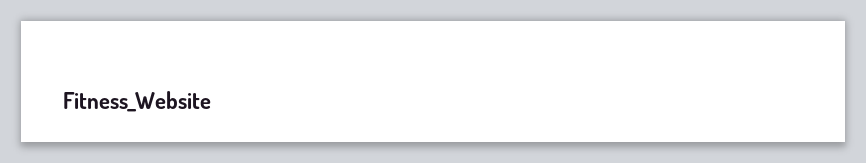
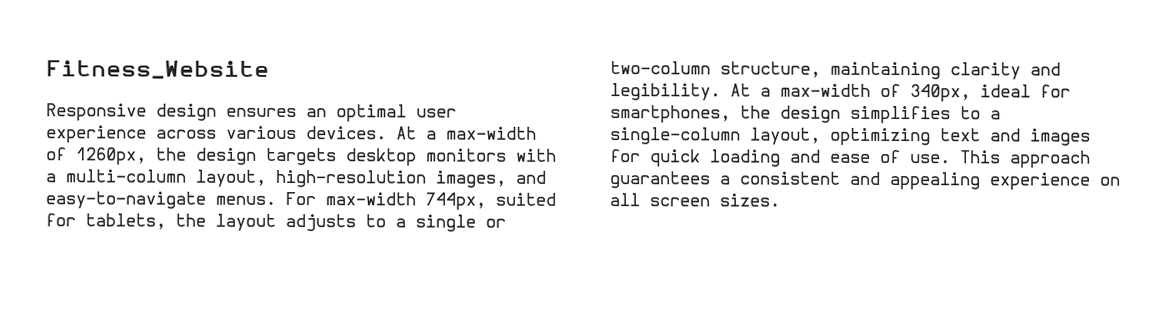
(211, 101) none -> [46,103,457,123] [46,125,537,144] [45,147,557,167] [45,169,546,188] [45,191,556,211] [45,213,506,232] [610,61,1061,80] [610,83,1071,103] [610,105,1001,125] [610,127,1091,147] [609,149,1091,169] [609,171,1120,191] [609,193,780,207] // Responsive design ensures an optimal user experience across various devices. At a max-width of 1260px, the design targets desktop monitors with a multi-column layout, high-resolution images, and easy-to-navigate menus. For max-width 744px, suited for tablets, the layout adjusts to a single or two-column structure, maintaining clarity and legibility. At a max-width of 340px, ideal for smartphones, the design simplifies to a single-column layout, optimizing text and images for quick loading and ease of use. This approach guarantees a consistent and appealing experience on all screen sizes.

